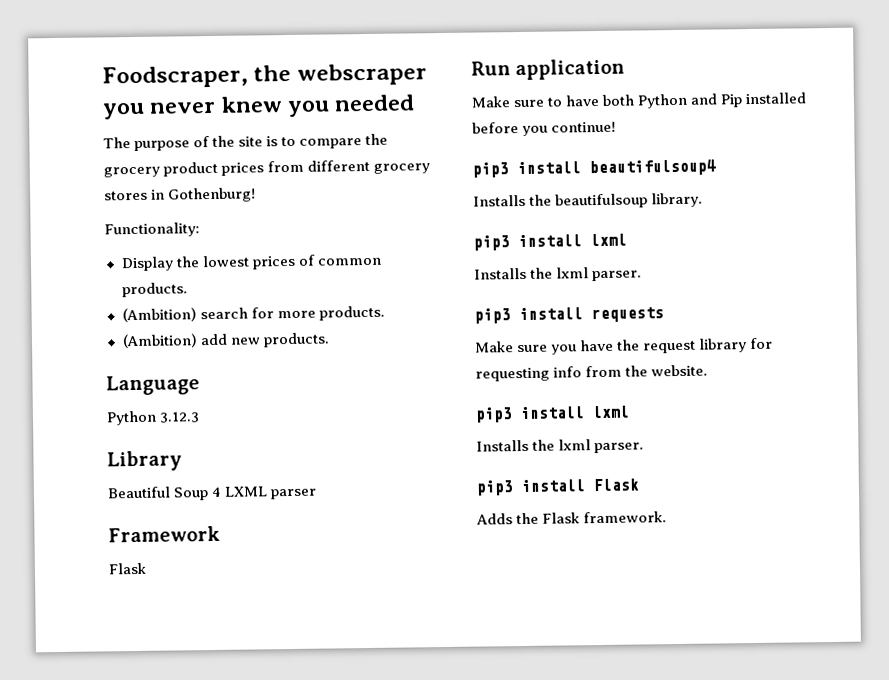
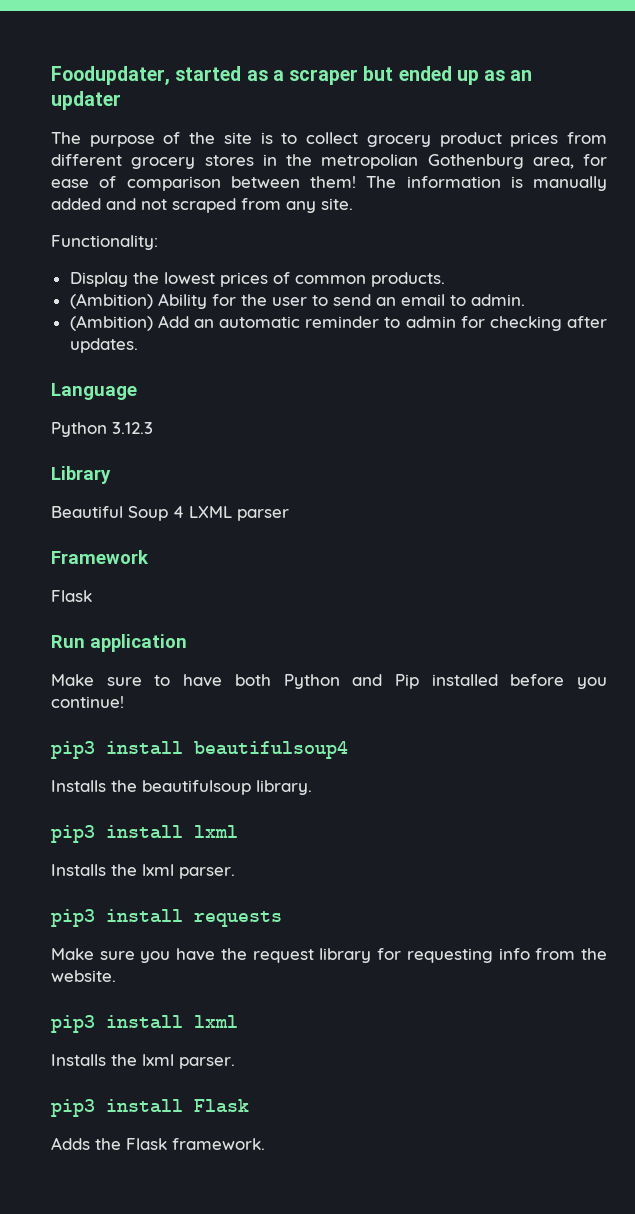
[102,63,427,89] [102,94,416,120] Foodscraper, the webscraper you never knew you needed -> [51,66,533,85] [51,91,121,110] Foodupdater, started as a scraper but ended up as an updater
[299,133,389,149] compare the -> [306,132,359,144] collect
[168,187,257,203] Gothenburg! -> [286,154,607,169] [51,176,607,191] [51,198,353,213] the metropolian Gothenburg area, for ease of comparison between them! The information is manually added and not scraped from any site.
[199,305,385,321] [121,332,330,349] search for more products. // (Ambition) add new products. -> [157,293,525,309] [69,315,607,331] [69,338,138,353] Ability for the user to send an email to admin. // (Ambition) Add an automatic reminder to admin for checking after updates.

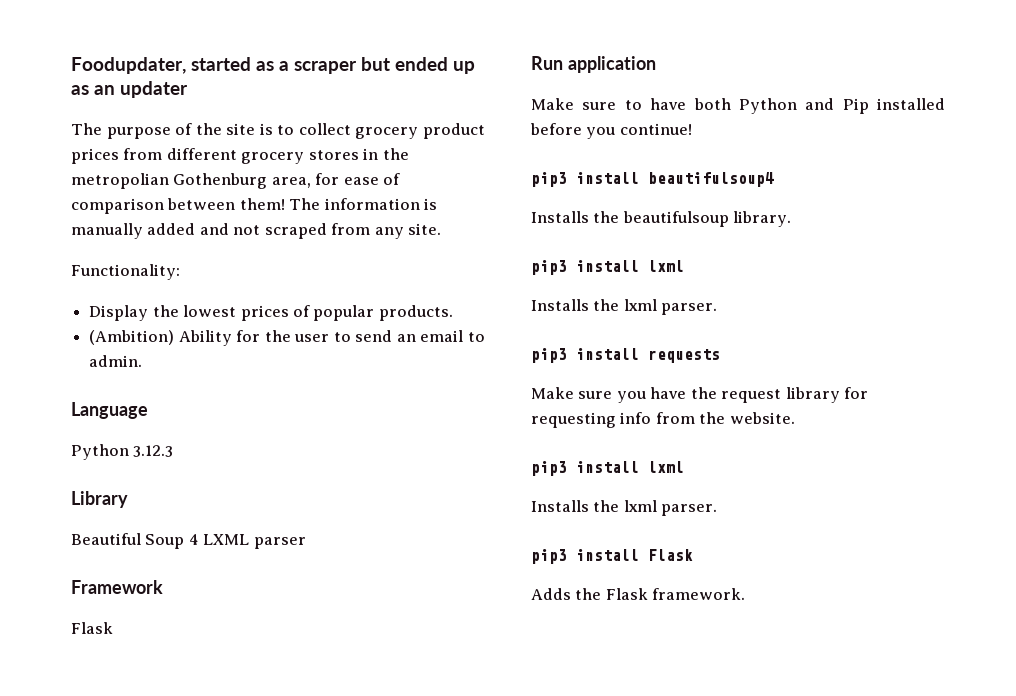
[294,275,366,284] common -> [313,305,375,321] popular
[69,315,607,331] [69,338,138,353] // (Ambition) Add an automatic reminder to admin for checking after updates. -> (143, 361) none

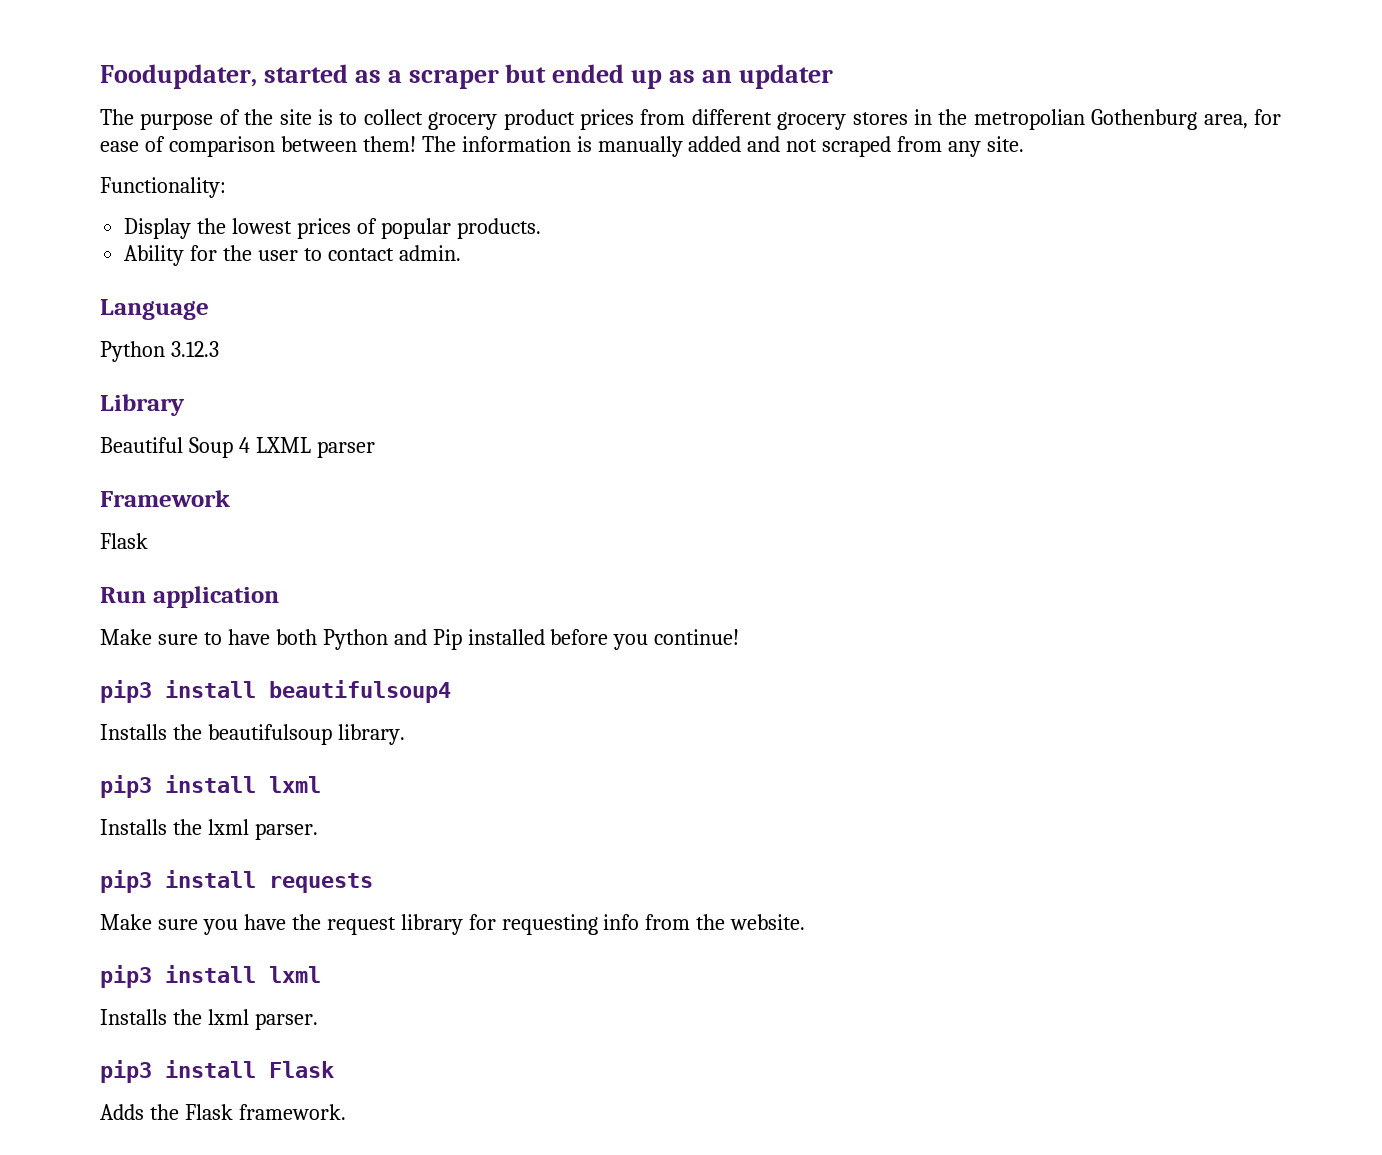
[89,330,175,345] (Ambition) -> (541, 228) none
[355,330,485,342] send an email to -> [327,248,394,261] contact

